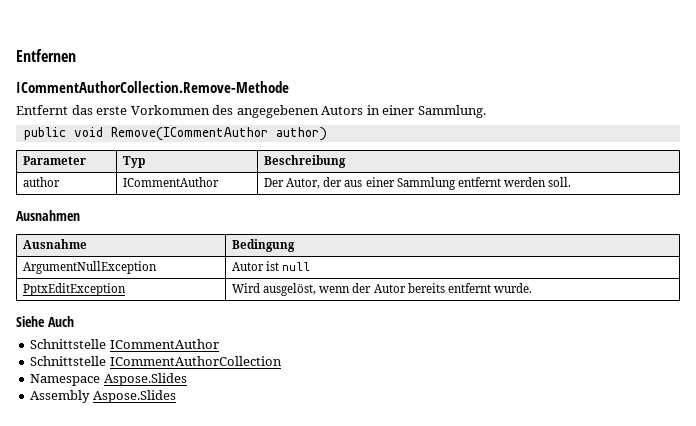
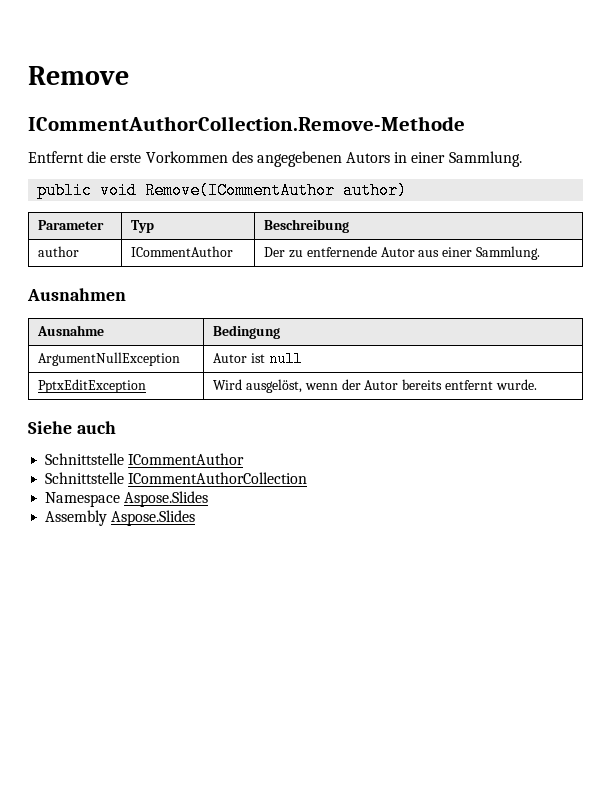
[16,49,76,62] Entfernen -> [28,66,129,85] Remove
[71,105,93,115] das -> [87,151,107,163] die
[286,177,571,190] Autor, der aus einer Sammlung entfernt werden soll. -> [288,246,540,260] zu entfernende Autor aus einer Sammlung.
[47,316,74,327] Auch -> [76,421,116,434] auch

